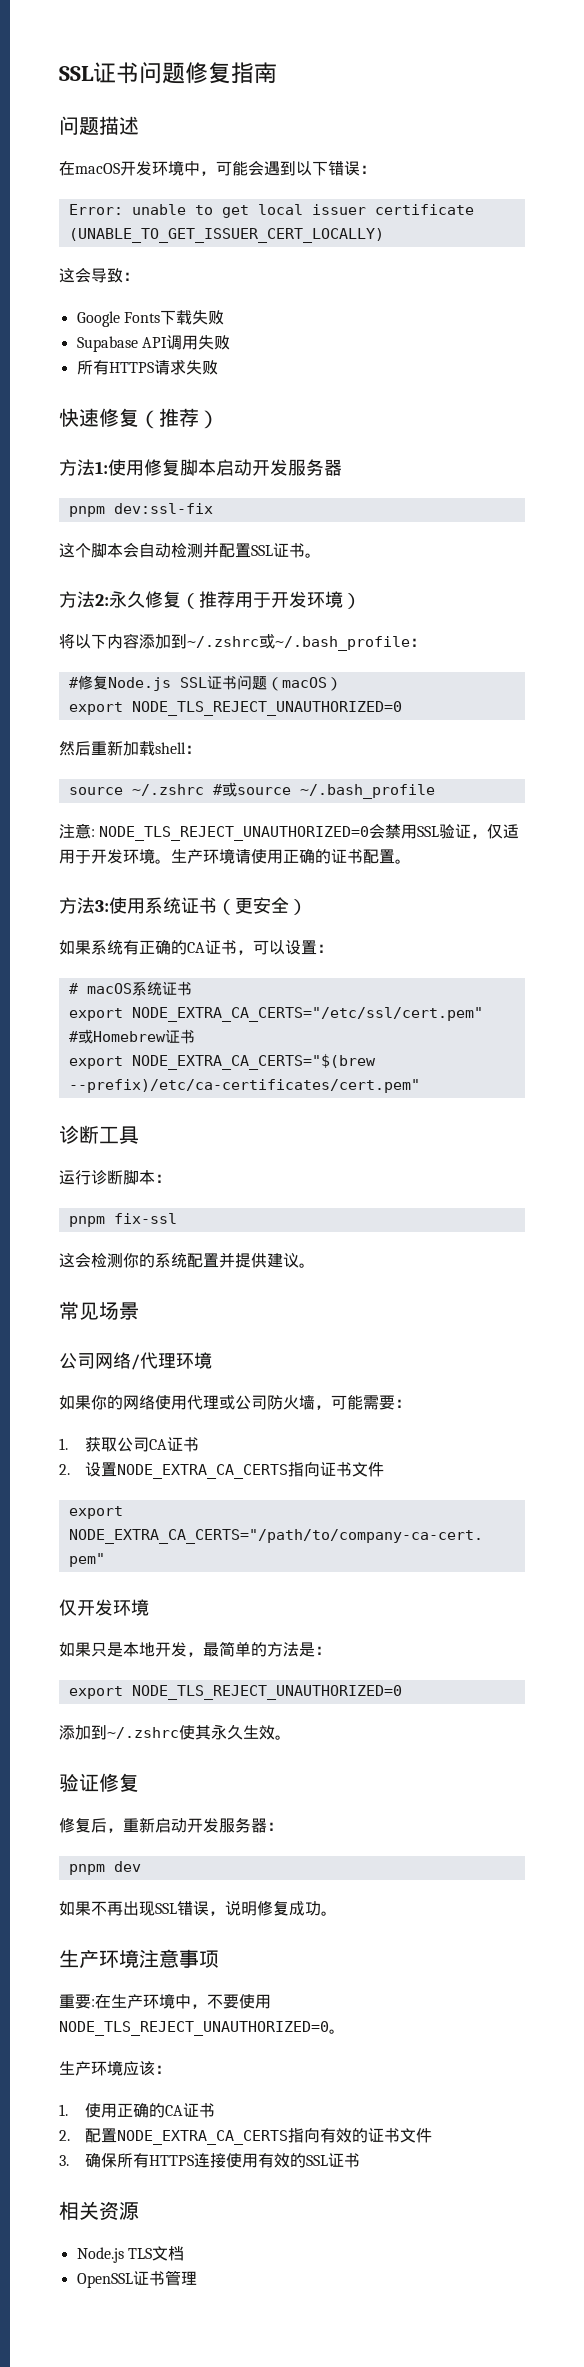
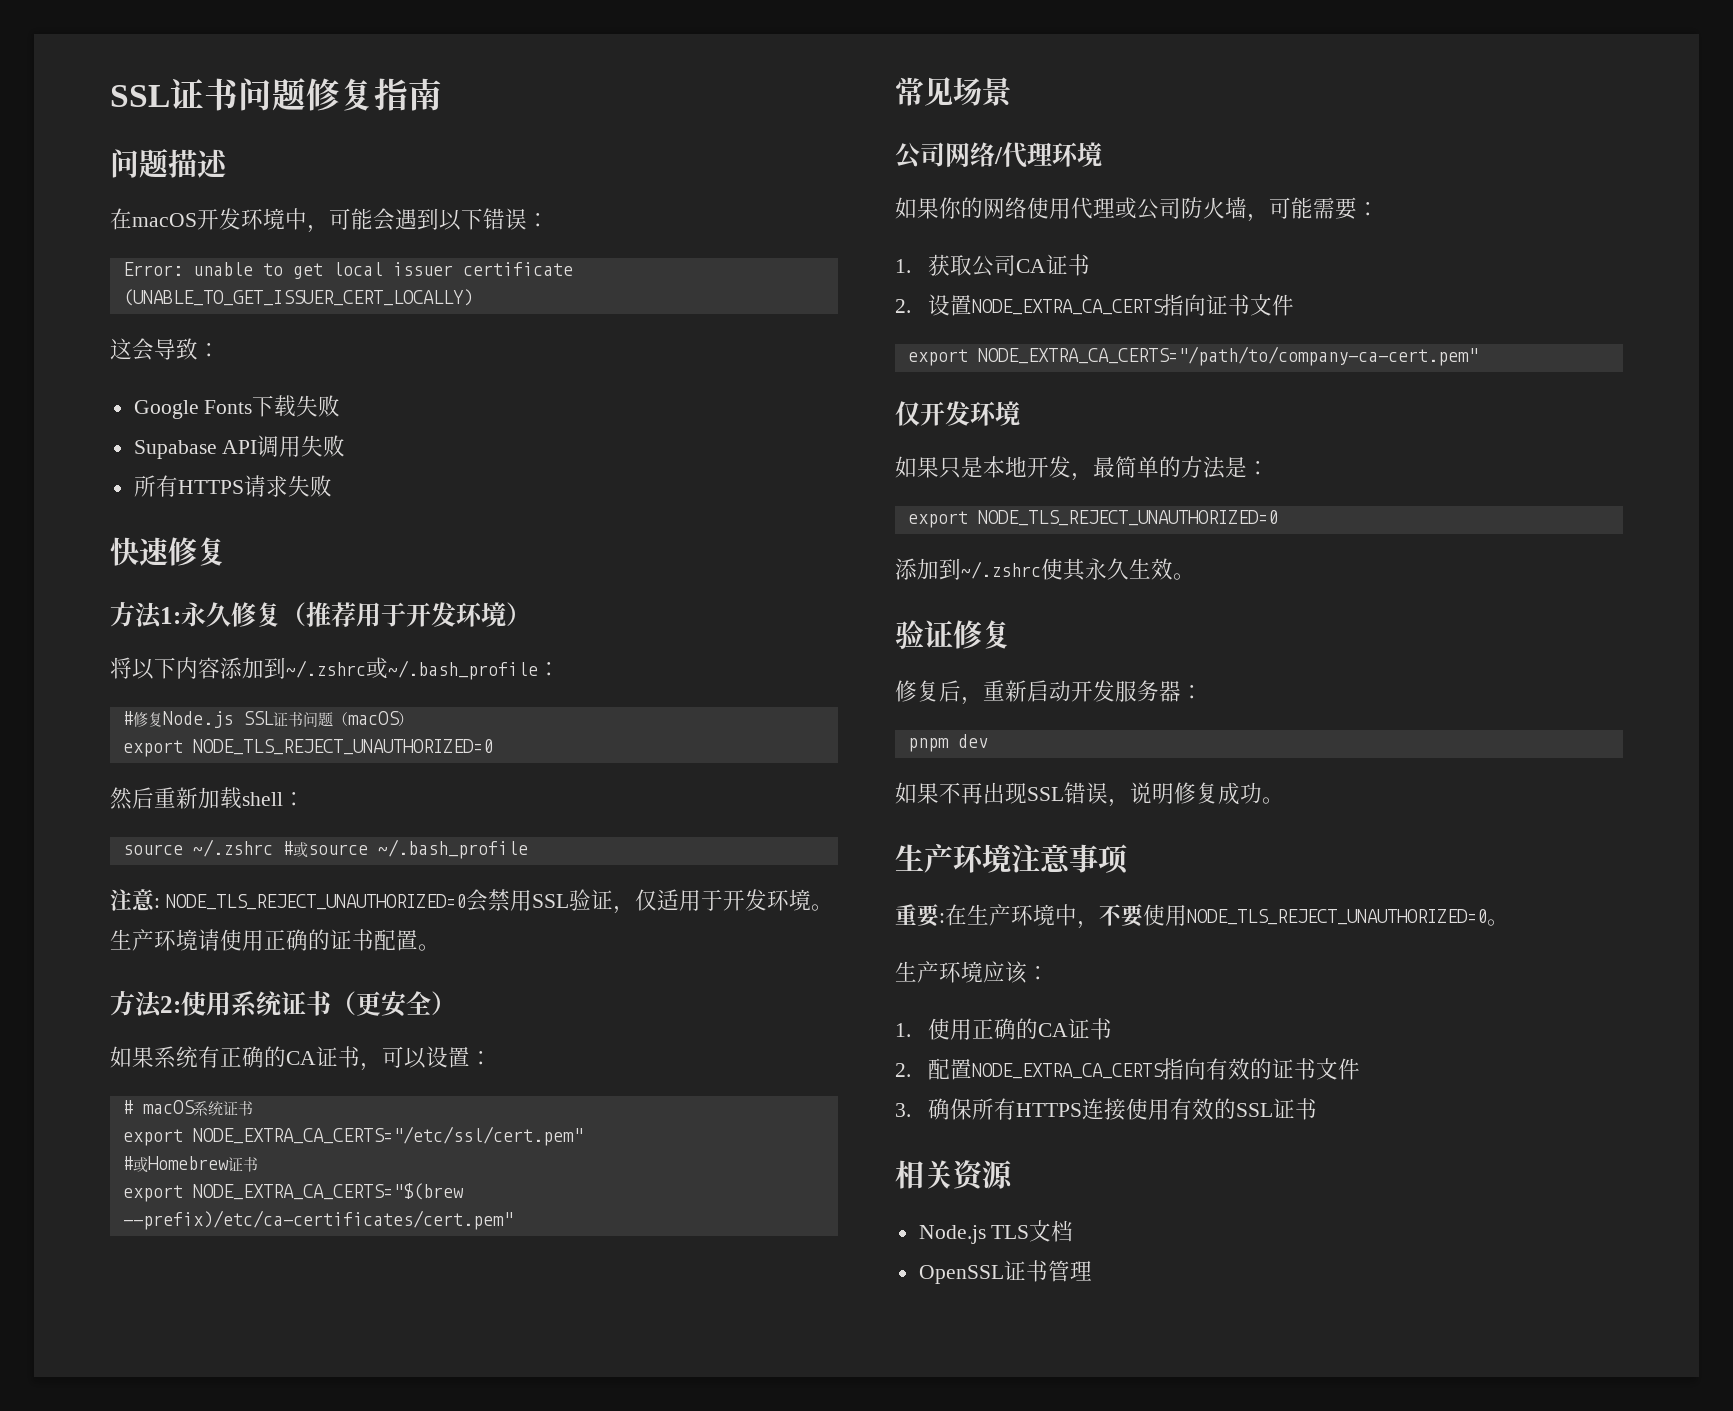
[139,408,219,429] （推荐） -> (226, 551) none
[108,459,342,476] [68,503,213,517] [59,542,321,558] [59,591,109,608] 使用修复脚本启动开发服务器 // pnpm dev:ssl-fix // 这个脚本会自动检测并配置SSL证书。 // 方法2: -> (181, 615) none
[95,900,109,912] 3: -> [160,996,181,1013] 2:
[59,1125,139,1144] [59,1170,171,1185] [68,1213,177,1227] [59,1252,315,1268] // 诊断工具 // 运行诊断脚本： // pnpm fix-ssl // 这会检测你的系统配置并提供建议。 -> (513, 1220) none

